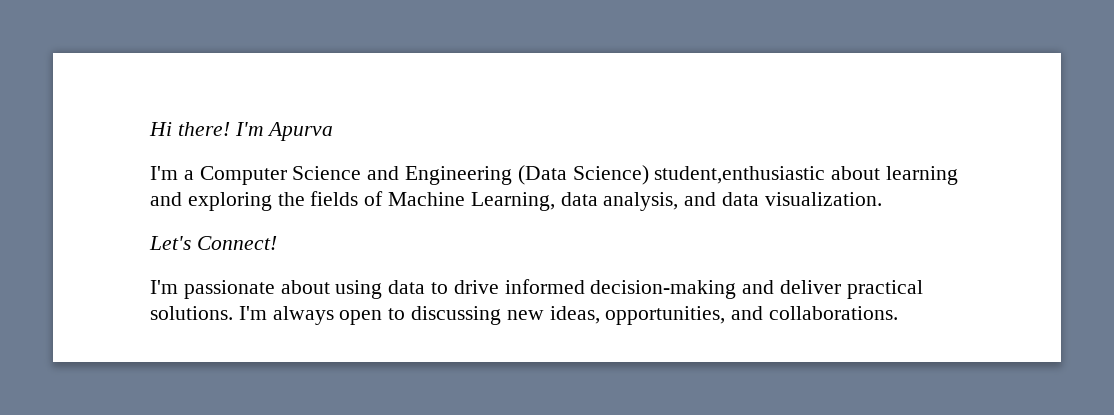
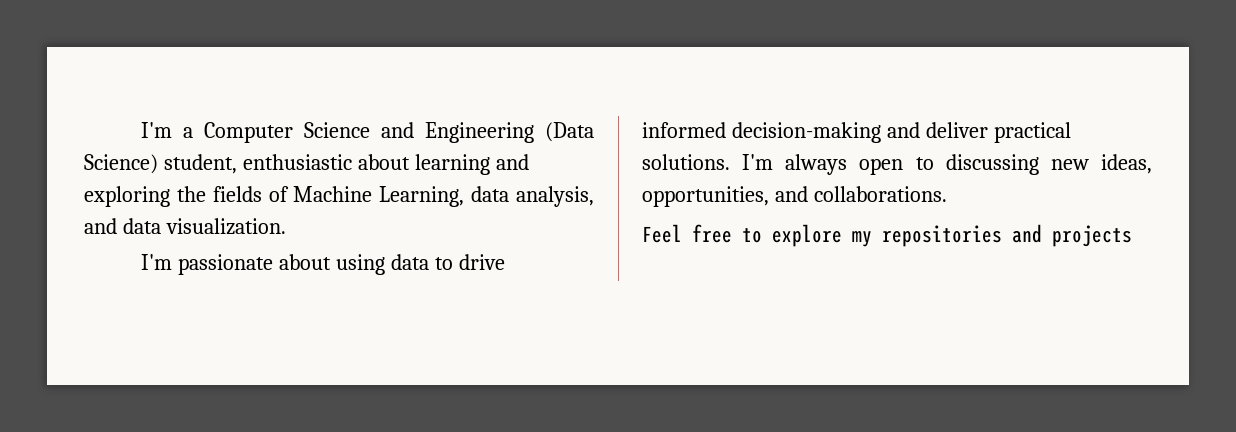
[149,122,334,141] Hi there! I'm Apurva // -> (141, 130) none
[654,166,826,184] student,enthusiastic -> [163,154,352,174] student, enthusiastic
[149,236,277,250] // Let's Connect! -> (286, 226) none
(899, 313) none -> [642,224,1132,247] // Feel free to explore my repositories and projects

